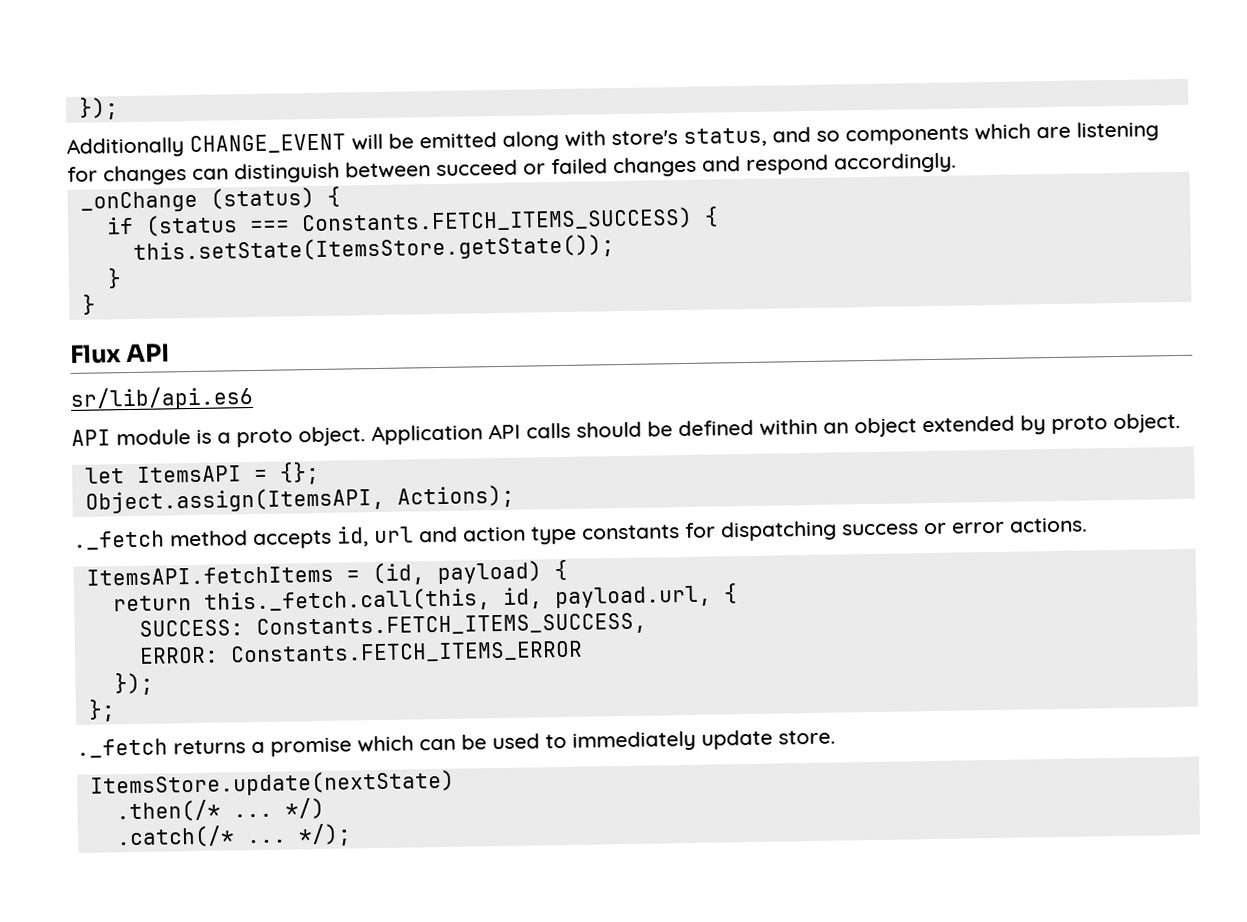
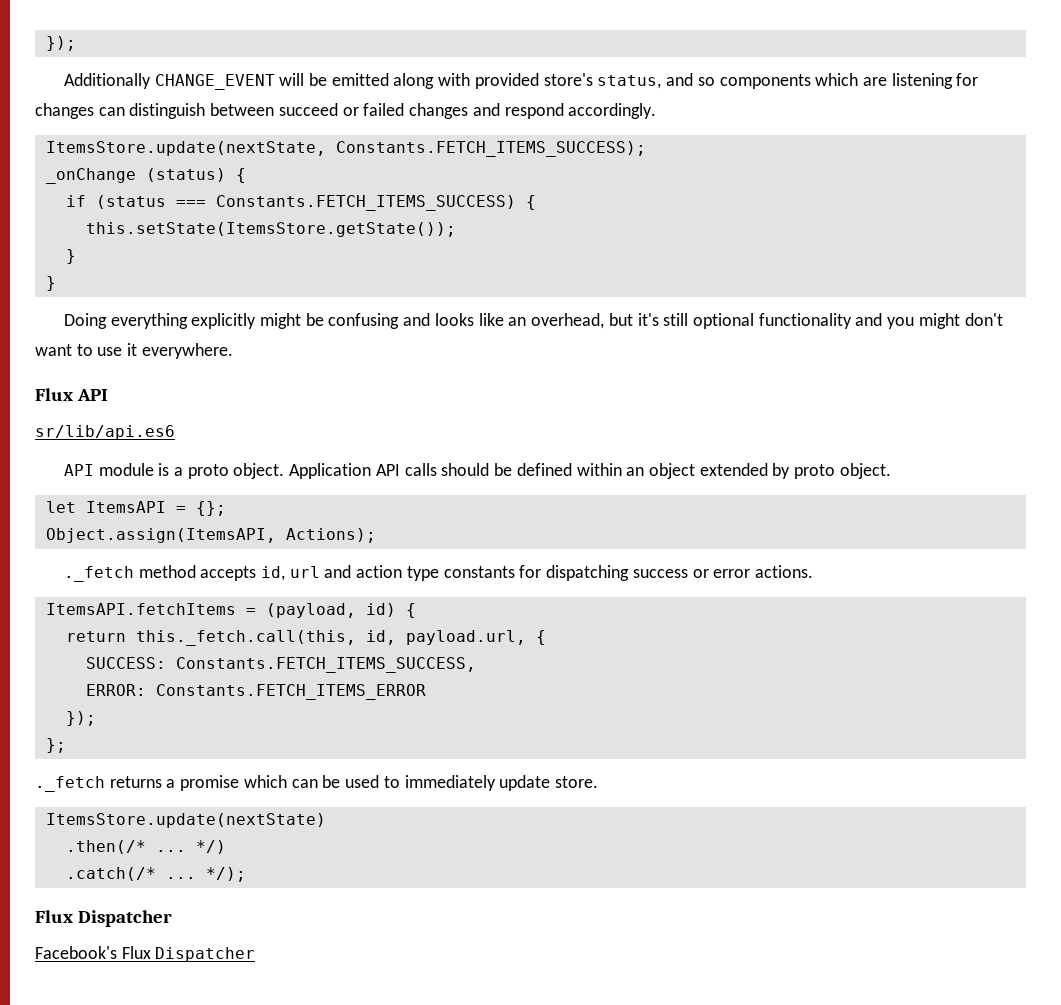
(606, 138) none -> [474,73,539,89] provided
(957, 163) none -> [45,141,646,157] // ItemsStore.update(nextState, Constants.FETCH_ITEMS_SUCCESS);
(96, 304) none -> [63,313,1003,329] [35,343,233,359] // Doing everything explicitly might be confusing and looks like an overhead, but it's still optional functionality and you might don't want to use it everywhere.
[371,560,542,586] (id, payload) -> [265,603,396,618] (payload, id)
(352, 835) none -> [35,910,172,927] [35,946,256,962] // Flux Dispatcher // Facebook's Flux Dispatcher

